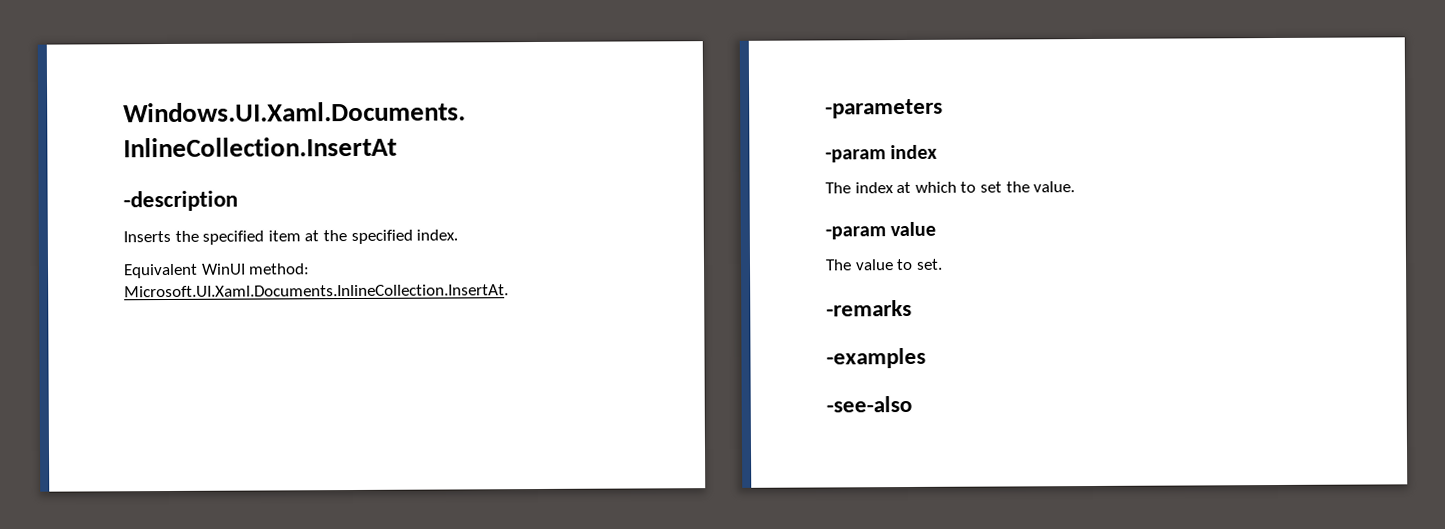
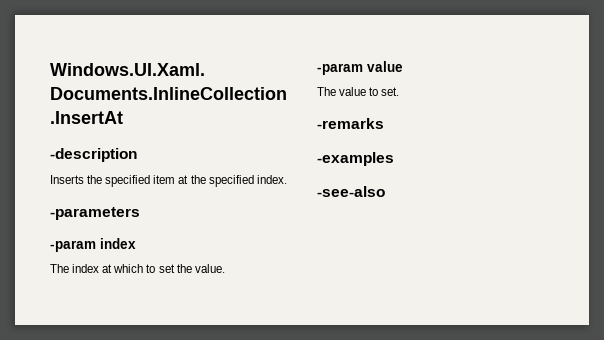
[123,263,311,279] [124,284,509,298] // Equivalent WinUI method: Microsoft.UI.Xaml.Documents.InlineCollection.InsertAt. -> (287, 179) none

